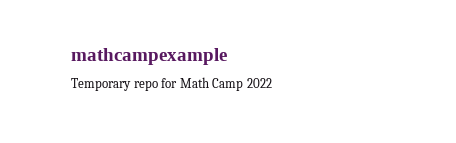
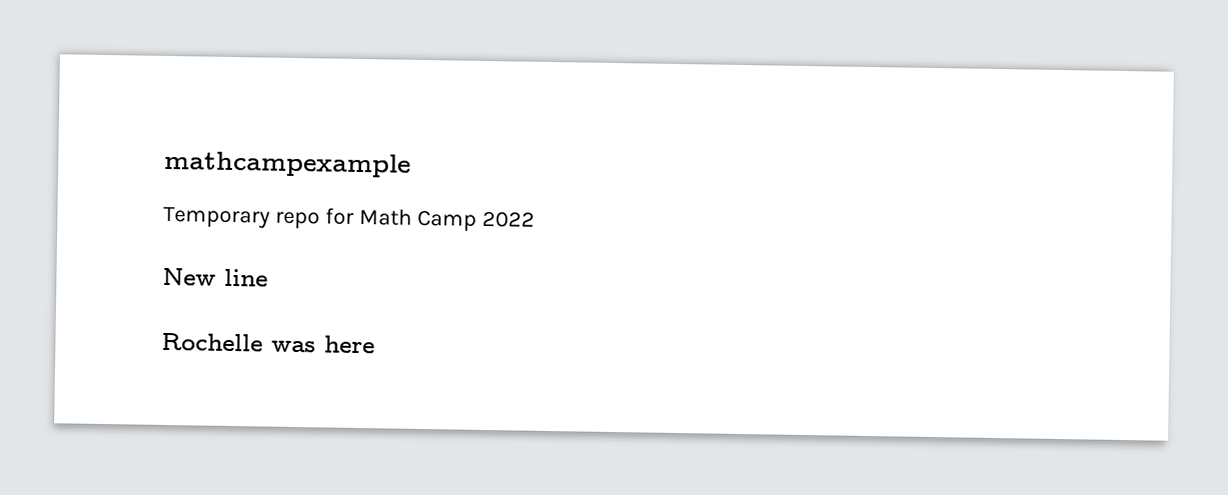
(272, 83) none -> [162,267,268,287] [161,332,375,354] // New line // Rochelle was here

